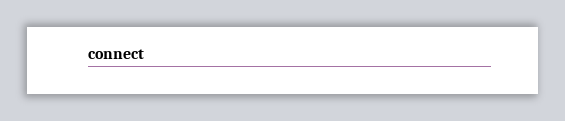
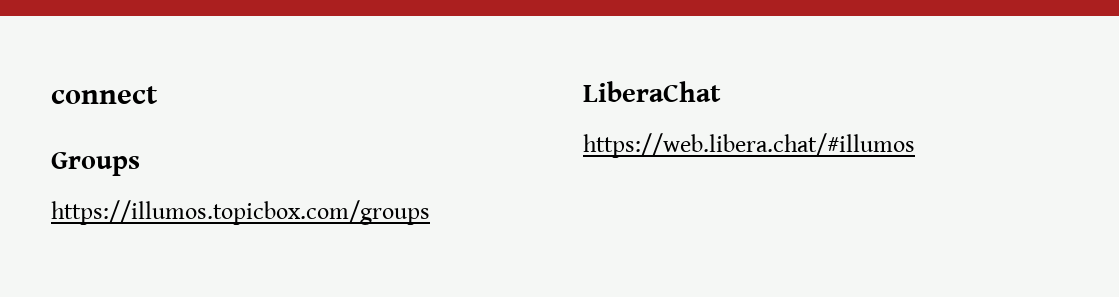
(144, 54) none -> [51,152,140,176] [51,200,430,225] [583,81,721,102] [583,133,915,158] // Groups // https://illumos.topicbox.com/groups // LiberaChat // https://web.libera.chat/#illumos

